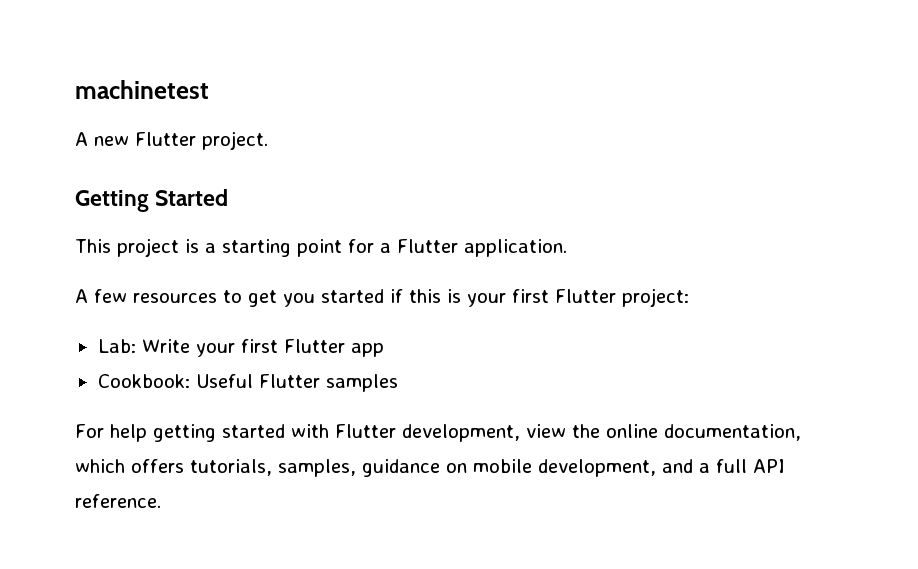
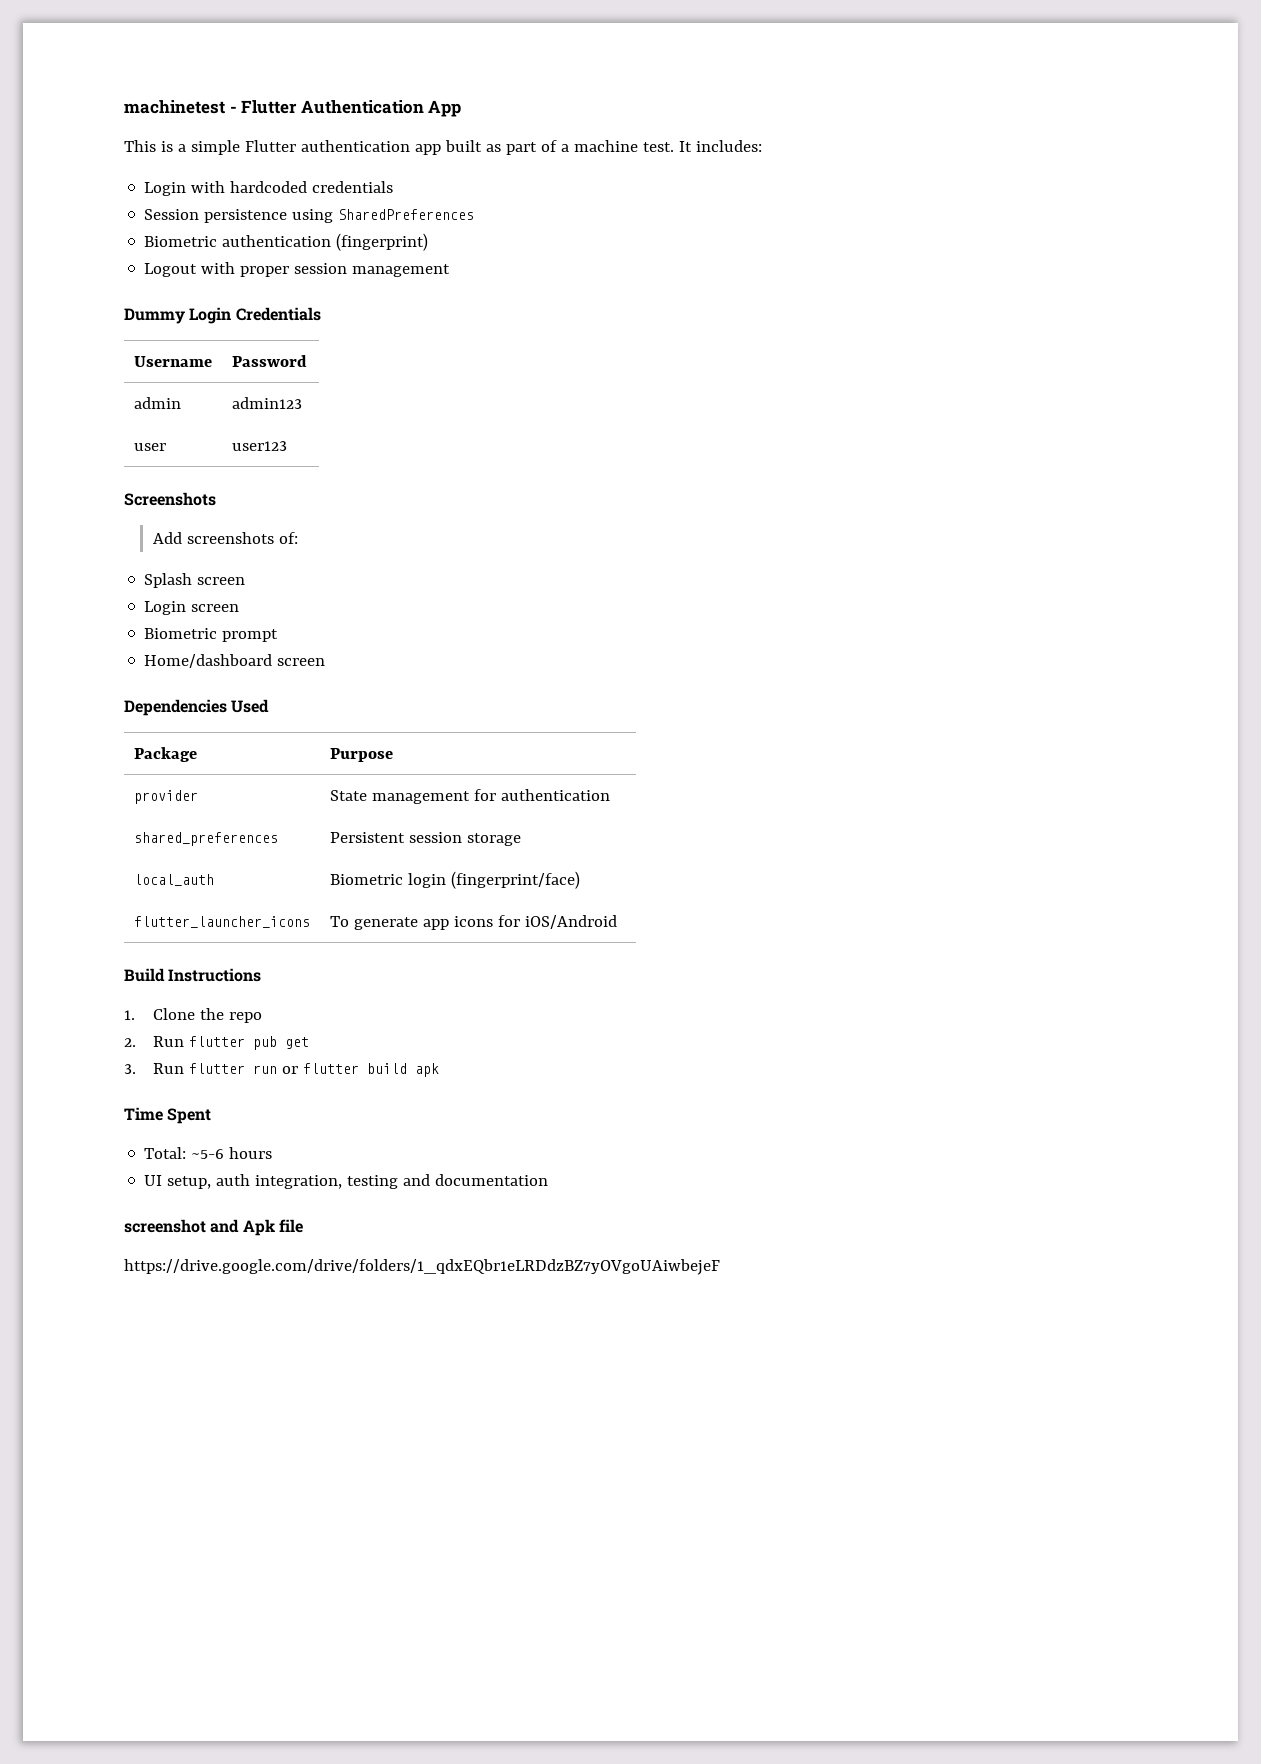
[75,131,268,150] [75,189,229,212] // A new Flutter project. // Getting Started -> [229,100,462,117] - Flutter Authentication App
[117,238,179,257] project -> (156, 146) none
[222,239,567,257] [75,288,689,307] [97,339,384,357] [97,374,398,392] [75,424,801,442] [75,459,785,477] [75,494,161,508] starting point for a Flutter application. // A few resources to get you started if this is your first Flutter project: // Lab: Write your first Flutter app // Cookbook: Useful Flutter samples // For help getting started with Flutter development, view the online documentation, which offers tutorials, samples, guidance on mobile development, and a full API reference. -> [190,140,762,155] [144,181,394,196] [144,209,475,223] [144,233,429,251] [144,262,451,277] [124,307,321,324] [133,356,212,367] [231,355,307,367] [133,397,181,409] [231,397,302,409] [133,443,166,451] [231,441,287,451] [124,492,216,506] [153,532,299,544] [144,573,246,588] [144,601,240,615] [144,628,279,642] [144,654,326,668] [124,699,270,716] [133,747,197,762] [329,748,393,762] [133,790,198,804] [329,789,610,804] [133,832,278,846] [329,832,521,846] [133,874,214,886] [329,871,580,889] [133,916,310,928] [329,915,617,930] [124,968,262,982] [124,1008,263,1023] [124,1036,310,1050] [124,1063,440,1077] [124,1107,212,1124] [144,1147,273,1159] [144,1174,549,1189] [124,1219,303,1236] [124,1259,720,1275] simple Flutter authentication app built as part of a machine test. It includes: // Login with hardcoded credentials // Session persistence using SharedPreferences // Biometric authentication (fingerprint) // Logout with proper session management // Dummy Login Credentials // Username | Password // admin | admin123 // user | user123 // Screenshots // Add screenshots of: // Splash screen // Login screen // Biometric prompt // Home/dashboard screen // Dependencies Used // Package | Purpose // provider | State management for authentication // shared_preferences | Persistent session storage // local_auth | Biometric login (fingerprint/face) // flutter_launcher_icons | To generate app icons for iOS/Android // Build Instructions // 1. Clone the repo // 2. Run flutter pub get // 3. Run flutter run or flutter build apk // Time Spent // Total: ~5-6 hours // UI setup, auth integration, testing and documentation // screenshot and Apk file // https://drive.google.com/drive/folders/1_qdxEQbr1eLRDdzBZ7yOVgoUAiwbejeF

